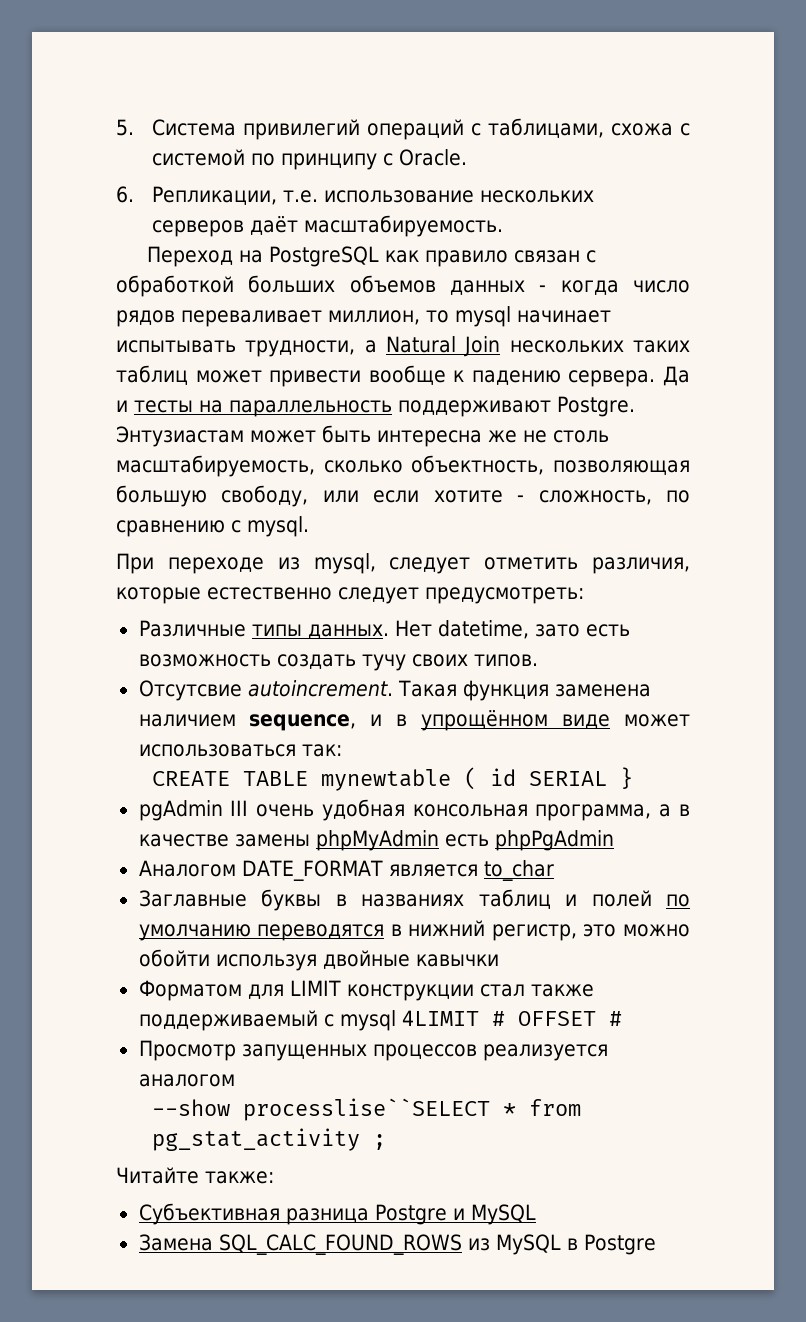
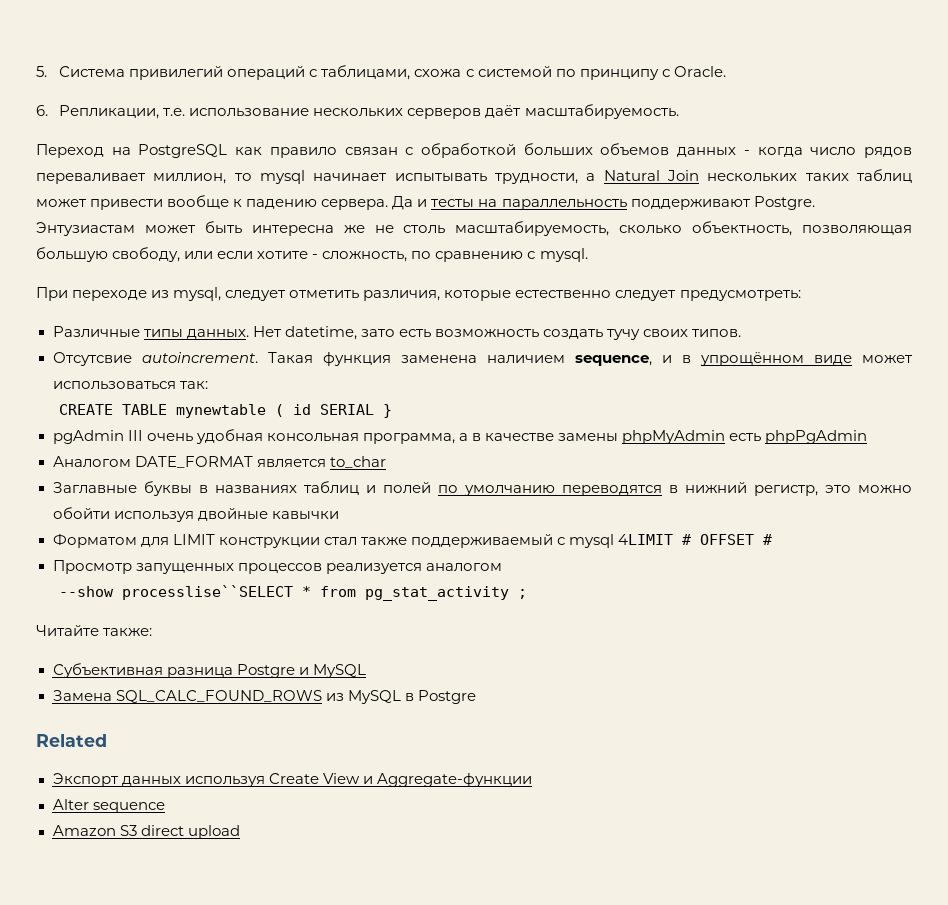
(656, 1244) none -> [36,734,107,747] [52,773,532,787] [52,799,165,813] [52,825,240,839] // Related // Экспорт данных используя Create View и Aggregate-функции // Alter sequence // Amazon S3 direct upload

